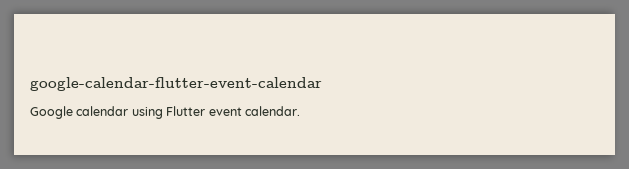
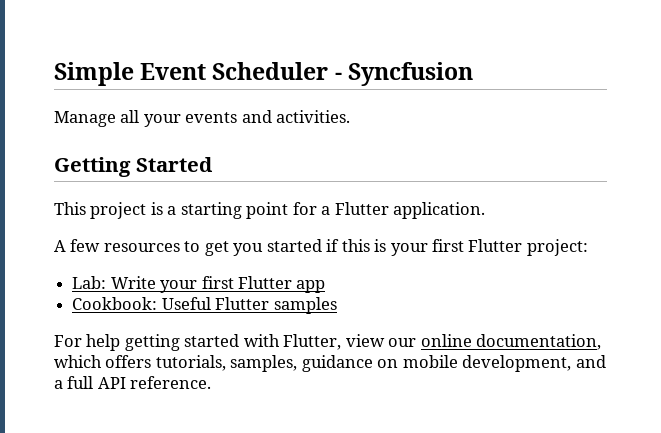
[30,77,322,91] [30,106,300,119] google-calendar-flutter-event-calendar // Google calendar using Flutter event calendar. -> [54,62,473,86] [54,110,351,127] [54,157,213,177] [54,202,486,219] [54,239,588,256] [72,276,326,293] [72,297,337,314] [54,334,602,351] [54,355,606,372] [54,376,212,389] Simple Event Scheduler - Syncfusion // Manage all your events and activities. // Getting Started // This project is a starting point for a Flutter application. // A few resources to get you started if this is your first Flutter project: // Lab: Write your first Flutter app // Cookbook: Useful Flutter samples // For help getting started with Flutter, view our online documentation, which offers tutorials, samples, guidance on mobile development, and a full API reference.

